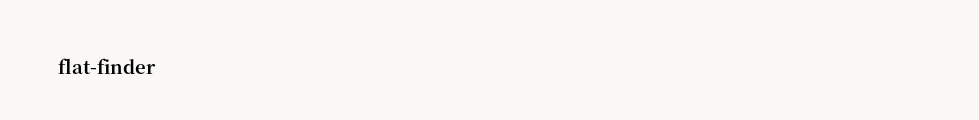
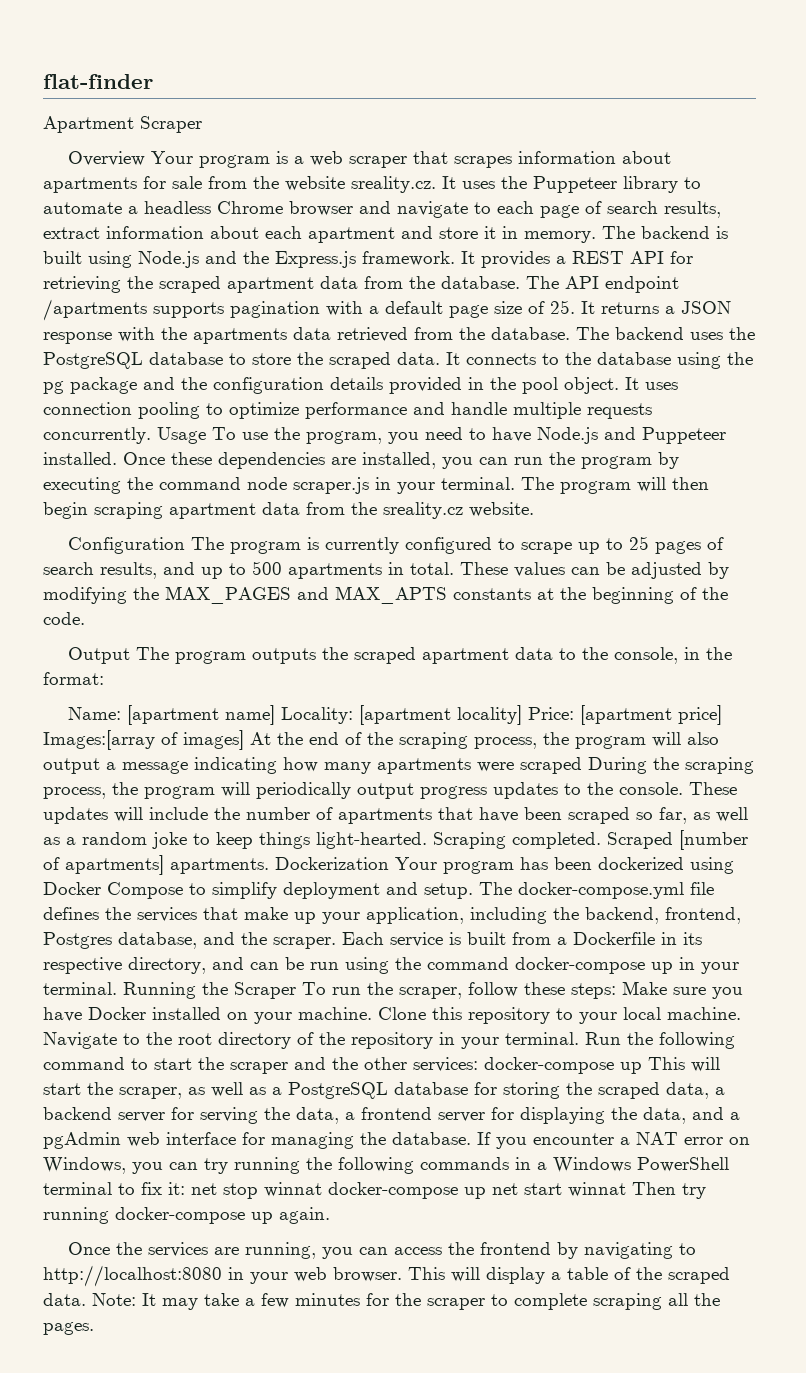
(156, 66) none -> [43,116,202,133] [68,151,672,168] [43,176,701,193] [43,201,721,218] [43,226,728,243] [43,251,693,268] [43,276,679,293] [43,299,731,321] [43,327,755,344] [43,352,753,369] [43,377,678,394] [43,402,652,419] [43,427,726,444] [43,452,679,469] [43,477,709,494] [43,502,534,519] [68,536,725,554] [43,561,729,579] [43,586,728,604] [43,612,85,625] [68,647,733,664] [43,672,104,685] [68,705,723,725] [43,730,719,750] [43,757,754,774] [43,782,737,799] [43,807,748,824] [43,830,748,850] [43,855,734,875] [43,882,714,899] [43,907,741,924] [43,932,702,949] [43,957,739,974] [43,981,743,999] [43,1007,741,1024] [43,1032,735,1049] [43,1057,720,1074] [43,1082,725,1099] [43,1107,740,1124] [43,1132,750,1149] [43,1157,729,1174] [43,1182,706,1199] [43,1207,330,1224] [68,1242,697,1259] [43,1265,730,1287] [43,1293,720,1310] [43,1322,94,1335] // Apartment Scraper // Overview Your program is a web scraper that scrapes information about apartments for sale from the website sreality.cz. It uses the Puppeteer library to automate a headless Chrome browser and navigate to each page of search results, extract information about each apartment and store it in memory. The backend is built using Node.js and the Express.js framework. It provides a REST API for retrieving the scraped apartment data from the database. The API endpoint /apartments supports pagination with a default page size of 25. It returns a JSON response with the apartments data retrieved from the database. The backend uses the PostgreSQL database to store the scraped data. It connects to the database using the pg package and the configuration details provided in the pool object. It uses connection pooling to optimize performance and handle multiple requests concurrently. Usage To use the program, you need to have Node.js and Puppeteer installed. Once these dependencies are installed, you can run the program by executing the command node scraper.js in your terminal. The program will then begin scraping apartment data from the sreality.cz website. // Configuration The program is currently configured to scrape up to 25 pages of search results, and up to 500 apartments in total. These values can be adjusted by modifying the MAX_PAGES and MAX_APTS constants at the beginning of the code. // Output The program outputs the scraped apartment data to the console, in the format: // Name: [apartment name] Locality: [apartment locality] Price: [apartment price] Images:[array of images] At the end of the scraping process, the program will also output a message indicating how many apartments were scraped During the scraping process, the program will periodically output progress updates to the console. These updates will include the number of apartments that have been scraped so far, as well as a random joke to keep things light-hearted. Scraping completed. Scraped [number of apartments] apartments. Dockerization Your program has been dockerized using Docker Compose to simplify deployment and setup. The docker-compose.yml file defines the services that make up your application, including the backend, frontend, Postgres database, and the scraper. Each service is built from a Dockerfile in its respective directory, and can be run using the command docker-compose up in your terminal. Running the Scraper To run the scraper, follow these steps: Make sure you have Docker installed on your machine. Clone this repository to your local machine. Navigate to the root directory of the repository in your terminal. Run the following command to start the scraper and the other services: docker-compose up This will start the scraper, as well as a PostgreSQL database for storing the scraped data, a backend server for serving the data, a frontend server for displaying the data, and a pgAdmin web interface for managing the database. If you encounter a NAT error on Windows, you can try running the following commands in a Windows PowerShell terminal to fix it: net stop winnat docker-compose up net start winnat Then try running docker-compose up again. // Once the services are running, you can access the frontend by navigating to http://localhost:8080 in your web browser. This will display a table of the scraped data. Note: It may take a few minutes for the scraper to complete scraping all the pages.

